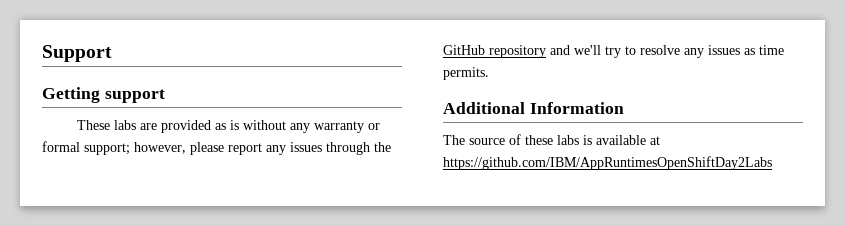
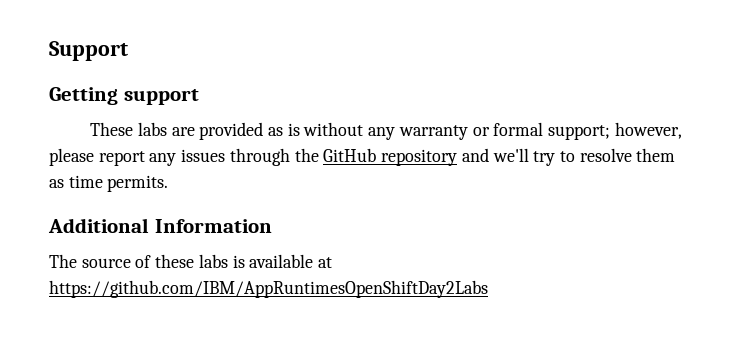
[684,45,740,58] any issues -> [636,148,676,162] them

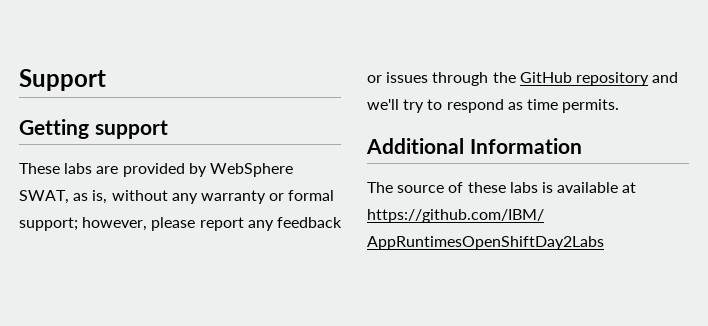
[267,123,300,136] as is -> [188,163,293,177] [19,190,108,204] by WebSphere SWAT, as is,
(177, 159) none -> [276,217,342,228] [367,75,382,83] feedback or
[579,148,676,162] resolve them -> [446,99,504,113] respond

